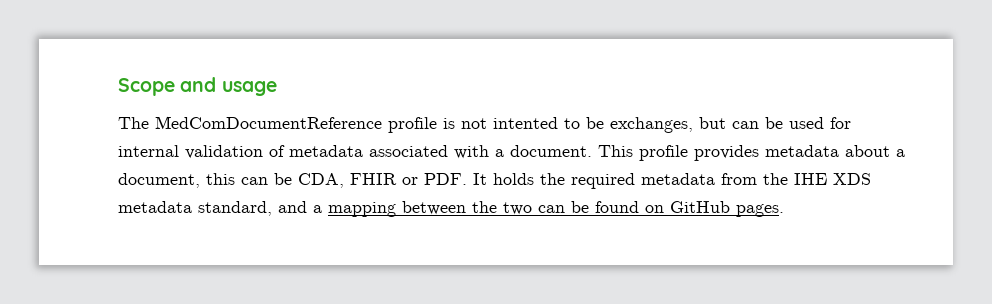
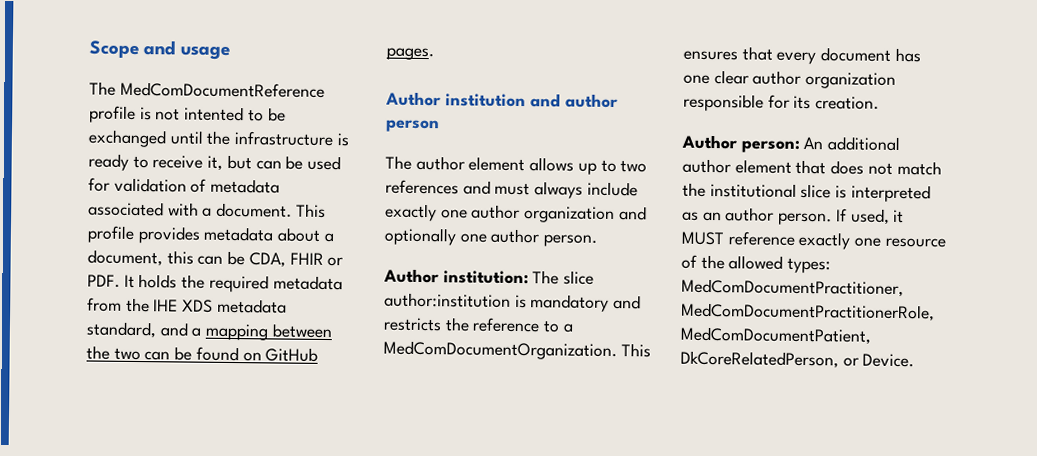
[610,117,693,133] exchanges, -> [88,129,349,148] [88,153,224,171] exchanged until the infrastructure is ready to receive it,
[118,145,179,157] internal -> (110, 184) none
(784, 210) none -> [385,91,618,109] [386,119,440,133] [385,155,648,175] [385,179,638,199] [385,203,647,224] [384,227,598,247] [383,268,595,285] [384,292,642,312] [383,317,574,333] [383,340,651,361] [683,46,921,65] [683,70,897,89] [683,93,880,112] [681,134,901,153] [682,158,942,176] [682,182,931,203] [682,207,905,226] [681,231,946,250] [681,254,832,274] [681,278,904,298] [681,302,935,322] [680,326,871,345] [680,350,915,369] // Author institution and author person // The author element allows up to two references and must always include exactly one author organization and optionally one author person. // Author institution: The slice author:institution is mandatory and restricts the reference to a MedComDocumentOrganization. This ensures that every document has one clear author organization responsible for its creation. // Author person: An additional author element that does not match the institutional slice is interpreted as an author person. If used, it MUST reference exactly one resource of the allowed types: MedComDocumentPractitioner, MedComDocumentPractitionerRole, MedComDocumentPatient, DkCoreRelatedPerson, or Device.

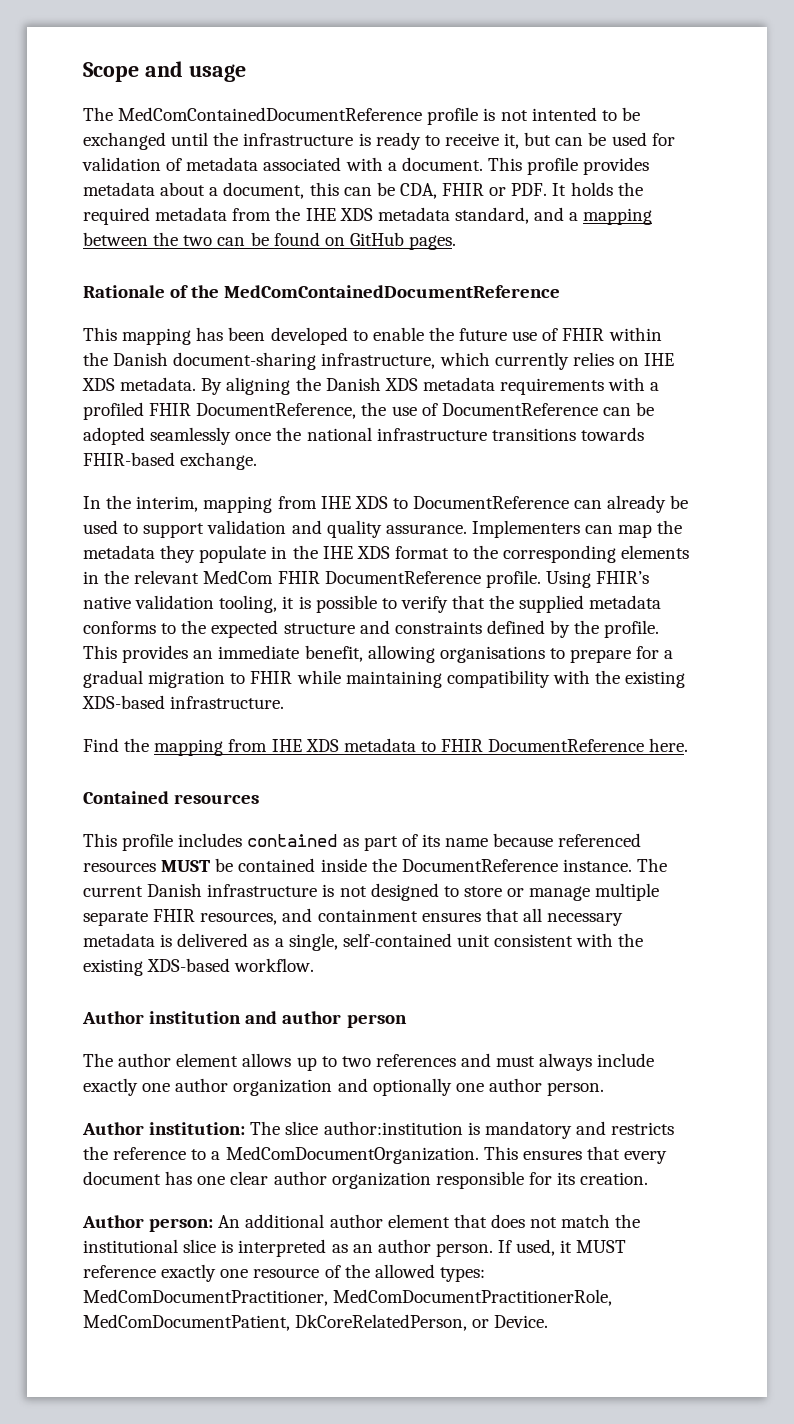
[119,81,325,98] MedComDocumentReference -> [118,107,423,121] MedComContainedDocumentReference
(434, 54) none -> [83,285,561,298] [83,327,662,345] [83,352,675,370] [82,377,660,395] [83,402,655,420] [83,427,644,445] [83,452,258,470] [83,495,689,513] [83,520,683,538] [83,545,690,563] [83,570,650,588] [83,595,662,613] [83,620,660,638] [83,645,674,663] [83,670,686,688] [82,695,285,709] [83,738,689,756] [83,791,260,804] [83,833,642,851] [83,858,668,872] [83,883,660,901] [83,908,624,926] [83,933,644,951] [83,958,315,976] // Rationale of the MedComContainedDocumentReference // This mapping has been developed to enable the future use of FHIR within the Danish document-sharing infrastructure, which currently relies on IHE XDS metadata. By aligning the Danish XDS metadata requirements with a profiled FHIR DocumentReference, the use of DocumentReference can be adopted seamlessly once the national infrastructure transitions towards FHIR-based exchange. // In the interim, mapping from IHE XDS to DocumentReference can already be used to support validation and quality assurance. Implementers can map the metadata they populate in the IHE XDS format to the corresponding elements in the relevant MedCom FHIR DocumentReference profile. Using FHIR’s native validation tooling, it is possible to verify that the supplied metadata conforms to the expected structure and constraints defined by the profile. This provides an immediate benefit, allowing organisations to prepare for a gradual migration to FHIR while maintaining compatibility with the existing XDS-based infrastructure. // Find the mapping from IHE XDS metadata to FHIR DocumentReference here. // Contained resources // This profile includes contained as part of its name because referenced resources MUST be contained inside the DocumentReference instance. The current Danish infrastructure is not designed to store or manage multiple separate FHIR resources, and containment ensures that all necessary metadata is delivered as a single, self-contained unit consistent with the existing XDS-based workflow.

